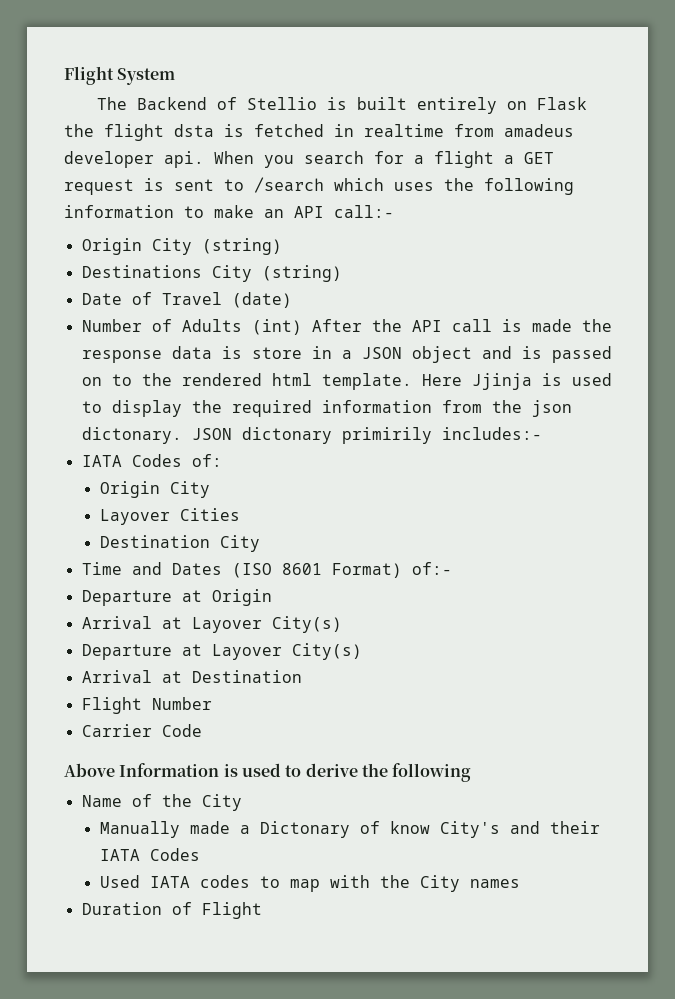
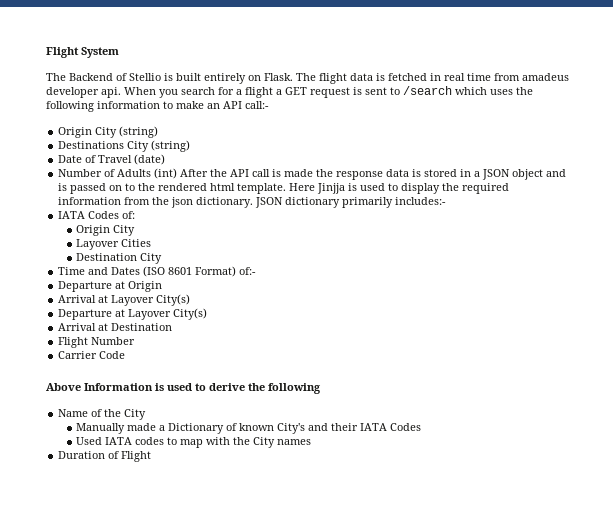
[536,97,587,110] [64,124,214,141] Flask the flight dsta -> [264,73,373,84] Flask. The flight data
[364,124,444,137] realtime -> [444,73,491,81] real time
[251,347,302,359] store -> [424,169,458,177] stored
[471,373,532,390] Jjinja -> [317,183,346,194] Jinjja
[81,427,432,444] dictonary. JSON dictonary primirily -> [196,197,394,208] dictionary. JSON dictionary primarily
[259,821,430,838] Dictonary of know -> [168,423,275,434] Dictionary of known

